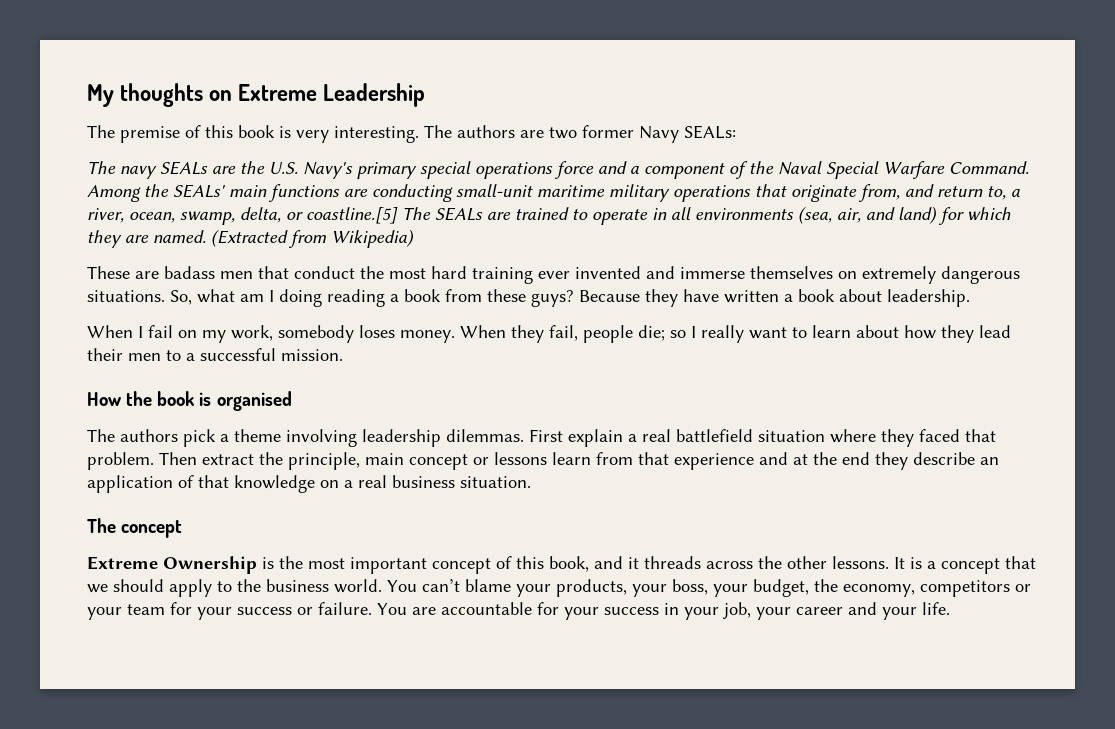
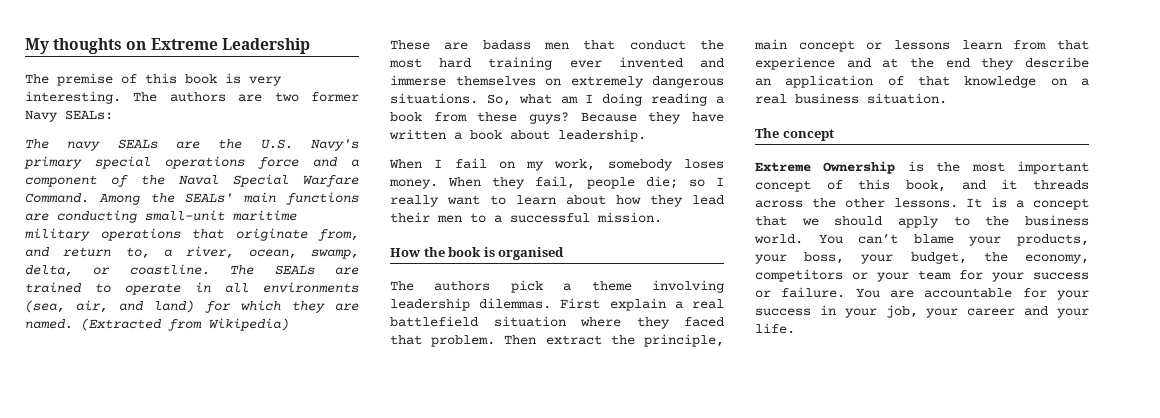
[306,207,398,224] coastline.[5] -> [129,264,210,275] coastline.

